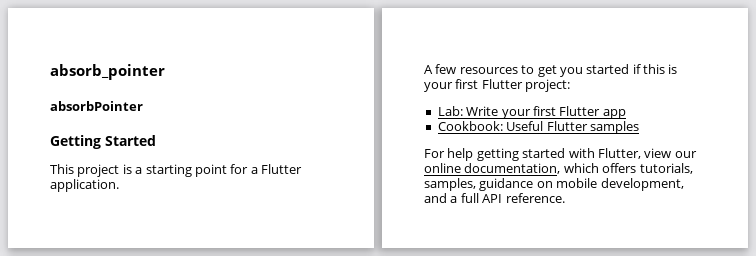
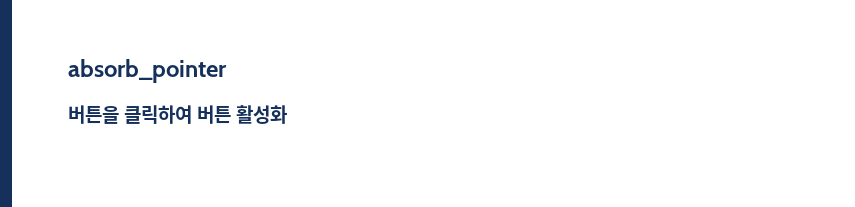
[50,101,143,111] [50,135,156,149] [50,164,302,177] [50,179,119,192] [424,64,678,77] [424,79,571,92] [437,106,626,119] [437,121,639,134] [424,148,697,161] [424,163,693,174] [424,178,684,191] [424,193,565,203] absorbPointer // Getting Started // This project is a starting point for a Flutter application. // A few resources to get you started if this is your first Flutter project: // Lab: Write your first Flutter app // Cookbook: Useful Flutter samples // For help getting started with Flutter, view our online documentation, which offers tutorials, samples, guidance on mobile development, and a full API reference. -> [68,105,288,124] 버튼을 클릭하여 버튼 활성화

